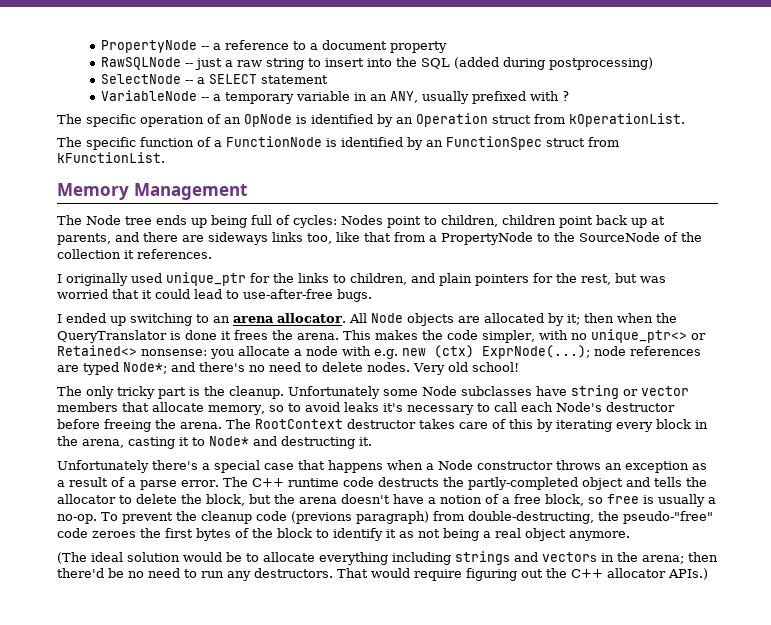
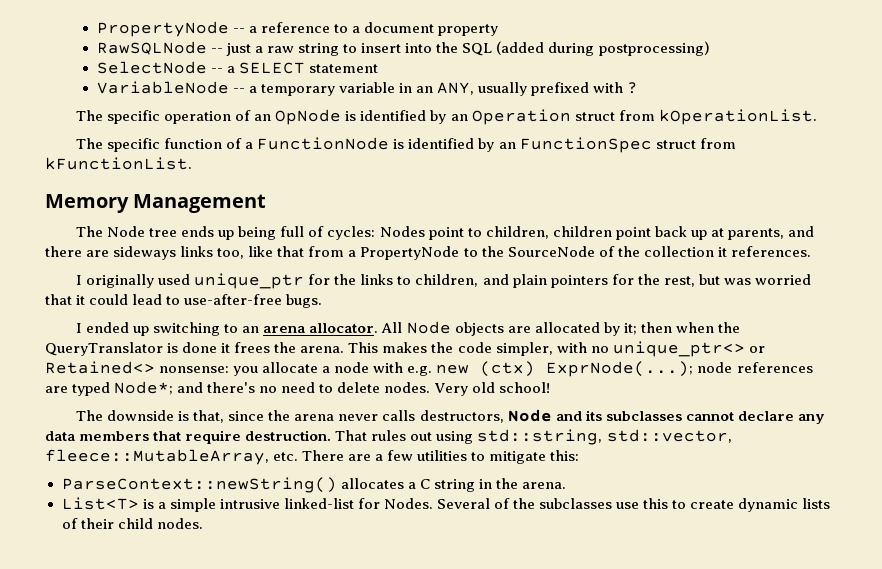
[86,385,689,399] [57,402,675,415] [57,419,708,432] [57,436,372,449] [57,460,707,473] [57,477,707,490] [57,494,716,507] [57,511,713,524] [57,528,630,541] [57,551,718,565] [57,568,708,581] only tricky part is the cleanup. Unfortunately some Node subclasses have string or vector members that allocate memory, so to avoid leaks it's necessary to call each Node's destructor before freeing the arena. The RootContext destructor takes care of this by iterating every block in the arena, casting it to Node* and destructing it. // Unfortunately there's a special case that happens when a Node constructor throws an exception as a result of a parse error. The C++ runtime code destructs the partly-completed object and tells the allocator to delete the block, but the arena doesn't have a notion of a free block, so free is usually a no-op. To prevent the cleanup code (previons paragraph) from double-destructing, the pseudo-"free" code zeroes the first bytes of the block to identify it as not being a real object anymore. // (The ideal solution would be to allocate everything including strings and vectors in the arena; then there'd be no need to run any destructors. That would require figuring out the C++ allocator APIs.) -> [107,409,825,424] [45,429,732,445] [45,449,580,465] [61,477,566,493] [61,497,831,512] [61,518,203,529] downside is that, since the arena never calls destructors, Node and its subclasses cannot declare any data members that require destruction. That rules out using std::string, std::vector, fleece::MutableArray, etc. There are a few utilities to mitigate this: // ParseContext::newString() allocates a C string in the arena. // List<T> is a simple intrusive linked-list for Nodes. Several of the subclasses use this to create dynamic lists of their child nodes.

